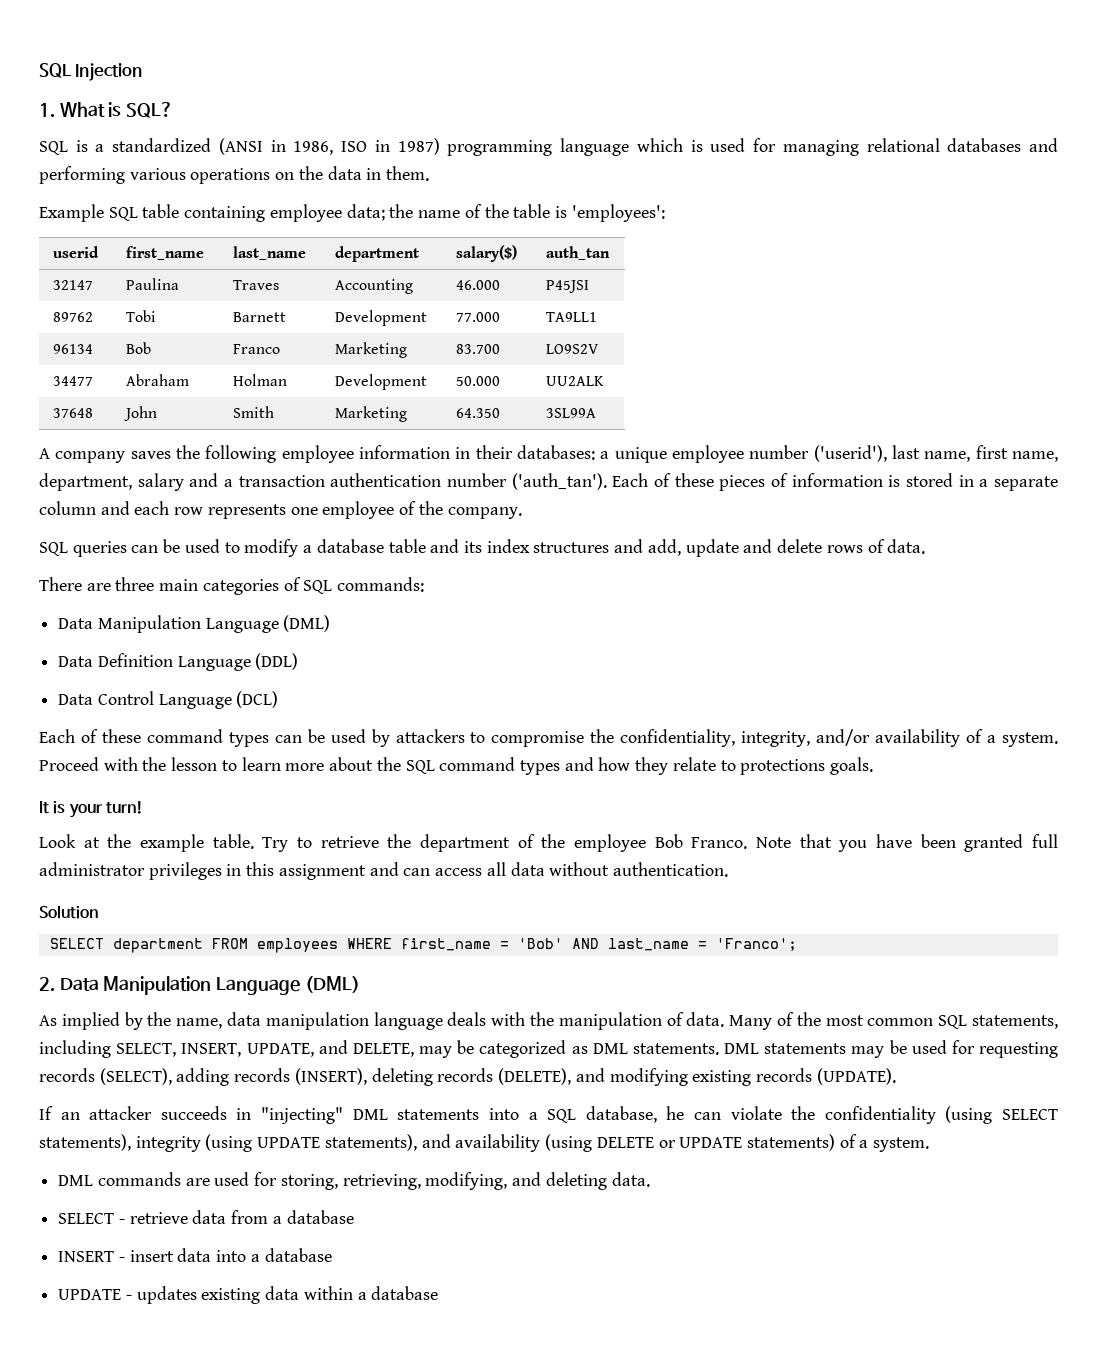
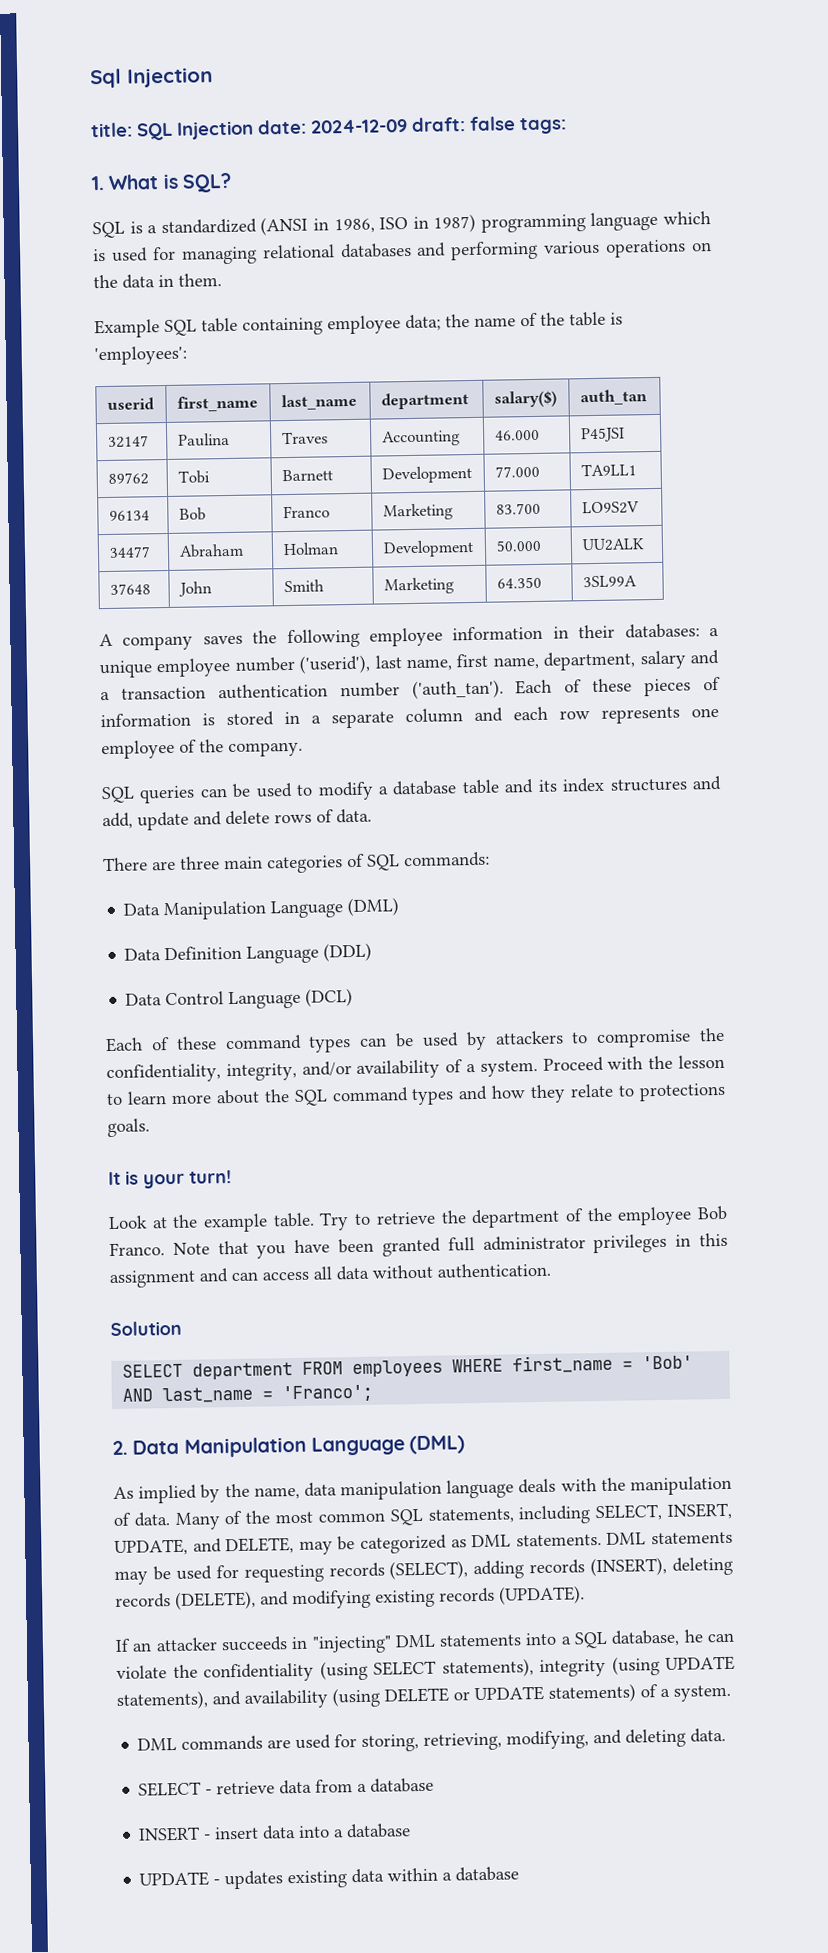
(39, 70) none -> [90,67,213,89] [90,122,133,138] Sql Injection // title:
(143, 72) none -> [257,116,567,135] date: 2024-12-09 draft: false tags:

